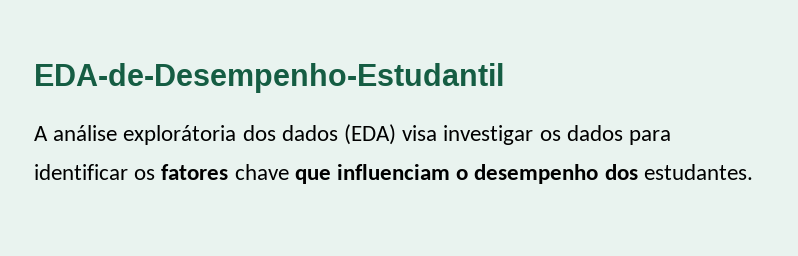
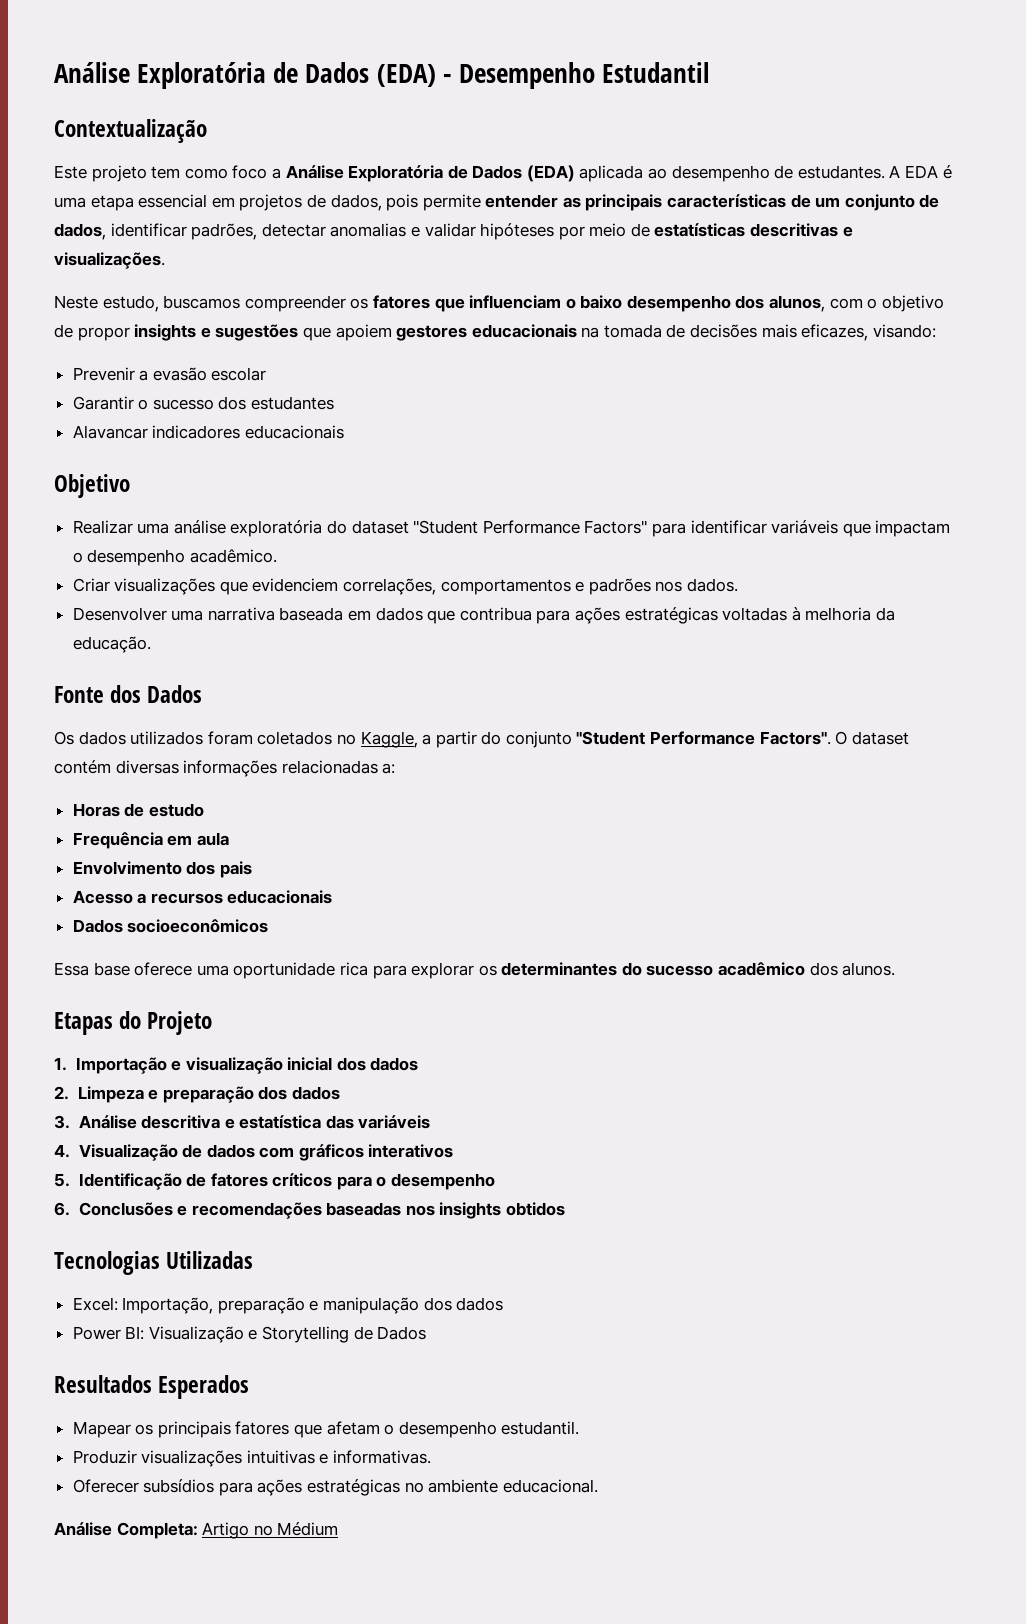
[34,63,504,93] [34,124,672,145] [34,164,128,180] EDA-de-Desempenho-Estudantil // A análise explorátoria dos dados (EDA) visa investigar os dados para identificar -> [54,62,710,89] [54,119,207,143] [54,165,952,182] [54,194,940,211] [54,223,853,240] [54,252,165,269] [54,295,346,312] Análise Exploratória de Dados (EDA) - Desempenho Estudantil // Contextualização // Este projeto tem como foco a Análise Exploratória de Dados (EDA) aplicada ao desempenho de estudantes. A EDA é uma etapa essencial em projetos de dados, pois permite entender as principais características de um conjunto de dados, identificar padrões, detectar anomalias e validar hipóteses por meio de estatísticas descritivas e visualizações. // Neste estudo, buscamos compreender
[234,164,289,180] chave -> (430, 302) none
(469, 174) none -> [580,295,623,309] baixo
[643,164,753,180] estudantes. -> [769,295,944,312] [54,324,936,341] [72,367,267,381] [72,396,335,410] [72,425,344,439] [54,474,130,498] [72,520,951,537] [72,549,277,566] [72,578,739,595] [72,607,895,624] [72,636,151,653] [54,685,203,703] [54,731,909,748] [54,760,396,777] [72,803,204,817] [72,832,229,849] [72,861,252,878] [72,890,333,904] [72,919,269,933] [54,962,896,979] [54,1011,213,1035] [54,1057,419,1074] [54,1086,340,1103] [54,1115,431,1129] [54,1144,454,1161] [54,1173,496,1190] [54,1202,566,1219] [54,1251,254,1275] [72,1297,504,1314] [72,1326,427,1343] [54,1375,250,1399] [72,1421,580,1438] [72,1450,432,1467] [72,1479,598,1496] [54,1522,339,1539] alunos, com o objetivo de propor insights e sugestões que apoiem gestores educacionais na tomada de decisões mais eficazes, visando: // Prevenir a evasão escolar // Garantir o sucesso dos estudantes // Alavancar indicadores educacionais // Objetivo // Realizar uma análise exploratória do dataset "Student Performance Factors" para identificar variáveis que impactam o desempenho acadêmico. // Criar visualizações que evidenciem correlações, comportamentos e padrões nos dados. // Desenvolver uma narrativa baseada em dados que contribua para ações estratégicas voltadas à melhoria da educação. // Fonte dos Dados // Os dados utilizados foram coletados no Kaggle, a partir do conjunto "Student Performance Factors". O dataset contém diversas informações relacionadas a: // Horas de estudo // Frequência em aula // Envolvimento dos pais // Acesso a recursos educacionais // Dados socioeconômicos // Essa base oferece uma oportunidade rica para explorar os determinantes do sucesso acadêmico dos alunos. // Etapas do Projeto // 1. Importação e visualização inicial dos dados // 2. Limpeza e preparação dos dados // 3. Análise descritiva e estatística das variáveis // 4. Visualização de dados com gráficos interativos // 5. Identificação de fatores críticos para o desempenho // 6. Conclusões e recomendações baseadas nos insights obtidos // Tecnologias Utilizadas // Excel: Importação, preparação e manipulação dos dados // Power BI: Visualização e Storytelling de Dados // Resultados Esperados // Mapear os principais fatores que afetam o desempenho estudantil. // Produzir visualizações intuitivas e informativas. // Oferecer subsídios para ações estratégicas no ambiente educacional. // Análise Completa: Artigo no Médium

